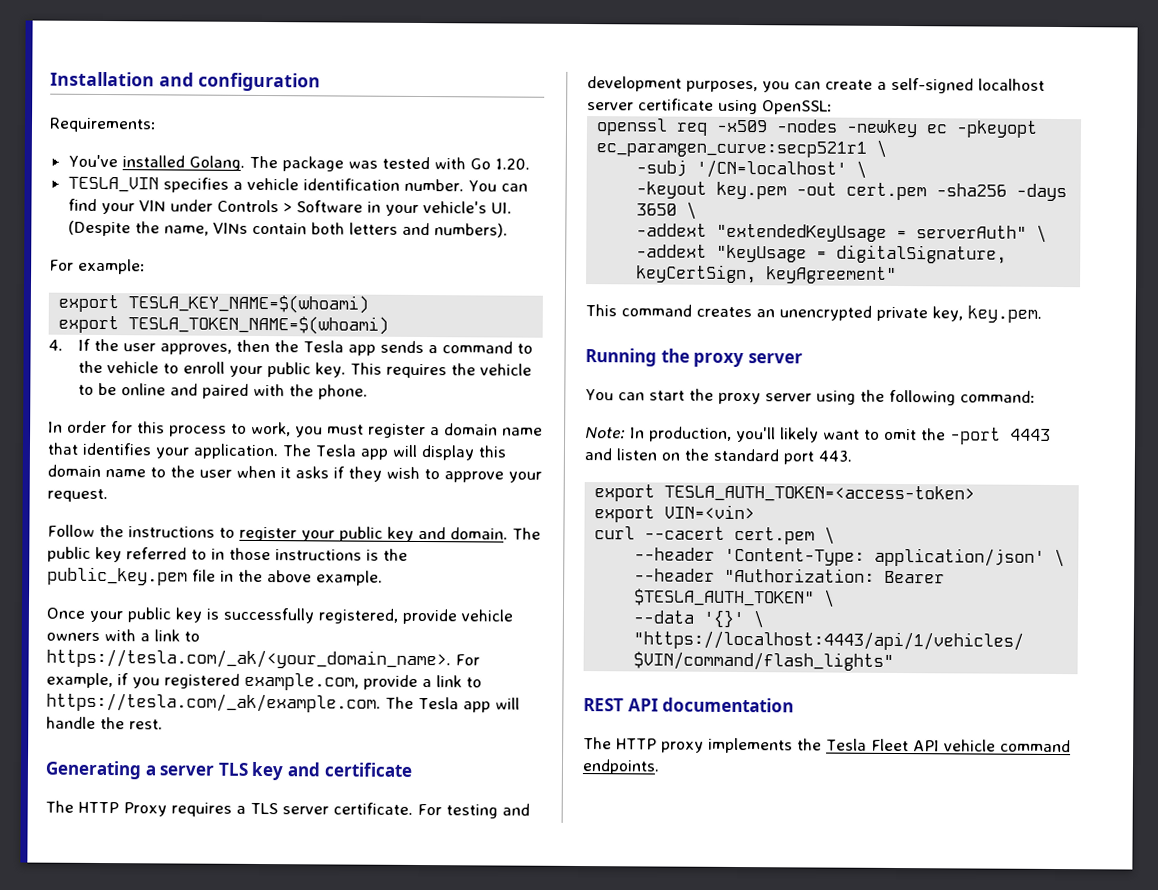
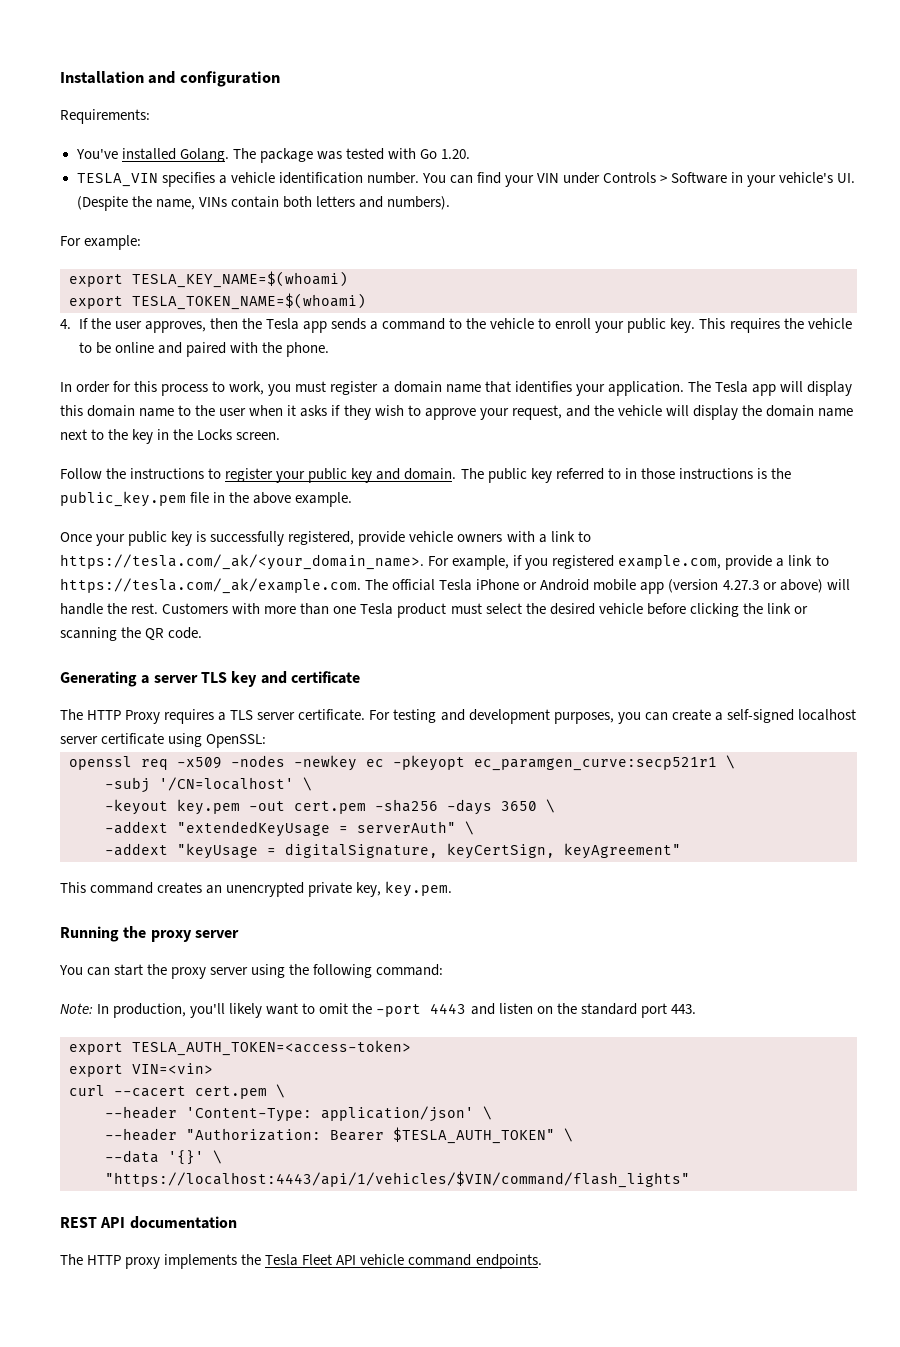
[47,488,108,503] request. -> [511,405,854,420] [60,429,281,444] request, and the vehicle will display the domain name next to the key in the Locks screen.
[418,696,520,713] [46,716,163,730] Tesla app will handle the rest. -> [392,579,850,594] [60,603,808,618] [60,627,203,641] official Tesla iPhone or Android mobile app (version 4.27.3 or above) will handle the rest. Customers with more than one Tesla product must select the desired vehicle before clicking the link or scanning the QR code.

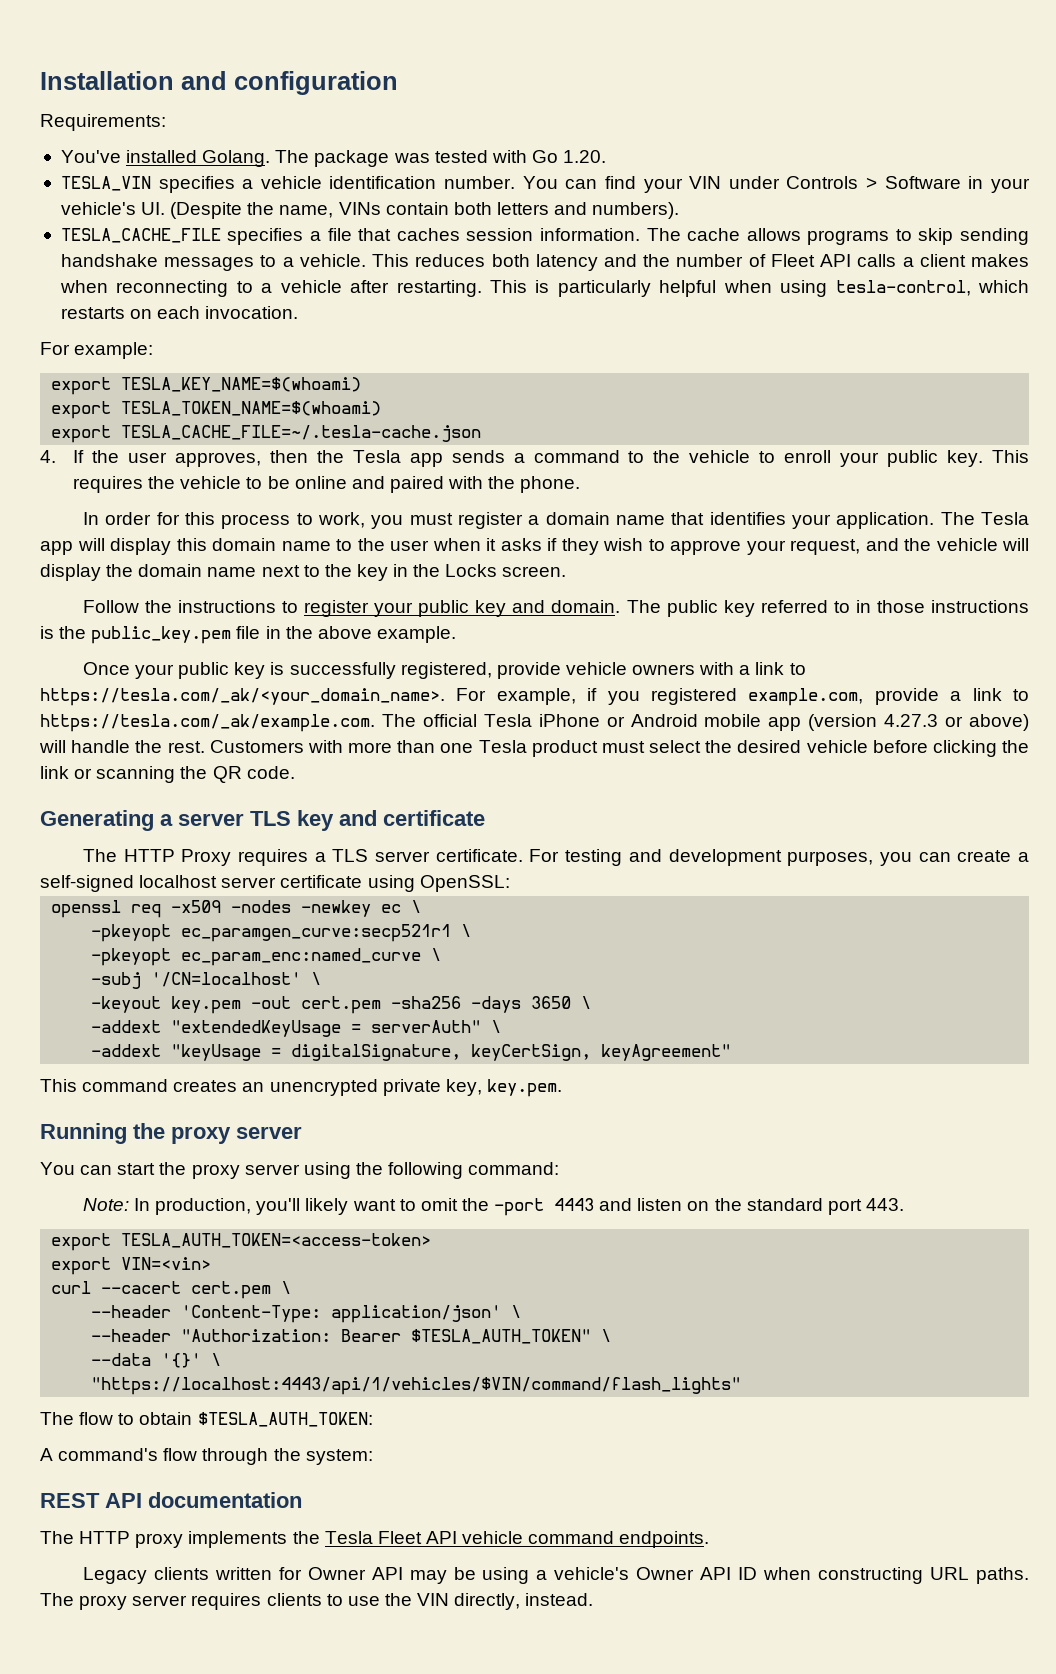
(450, 203) none -> [60,228,1029,245] [60,254,1029,271] [59,280,1030,297] [60,306,299,319] // TESLA_CACHE_FILE specifies a file that caches session information. The cache allows programs to skip sending handshake messages to a vehicle. This reduces both latency and the number of Fleet API calls a client makes when reconnecting to a vehicle after restarting. This is particularly helpful when using tesla-control, which restarts on each invocation.
(366, 301) none -> [51,425,482,443] // export TESLA_CACHE_FILE=~/.tesla-cache.json
(384, 763) none -> [411,900,422,913] \ //
(735, 762) none -> [91,948,442,966] // -pkeyopt ec_param_enc:named_curve \
(690, 1179) none -> [40,1412,373,1427] [40,1448,373,1465] // The flow to obtain $TESLA_AUTH_TOKEN: // A command's flow through the system:
(542, 1261) none -> [82,1567,1029,1584] [40,1593,594,1610] // Legacy clients written for Owner API may be using a vehicle's Owner API ID when constructing URL paths. The proxy server requires clients to use the VIN directly, instead.

